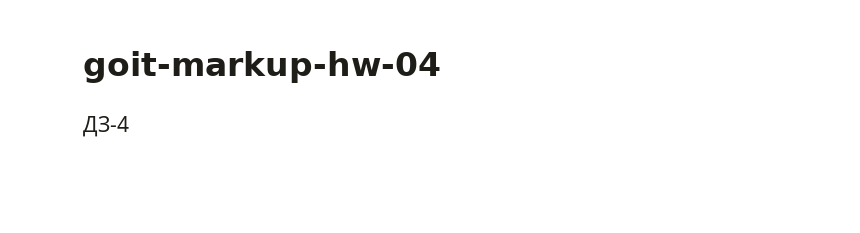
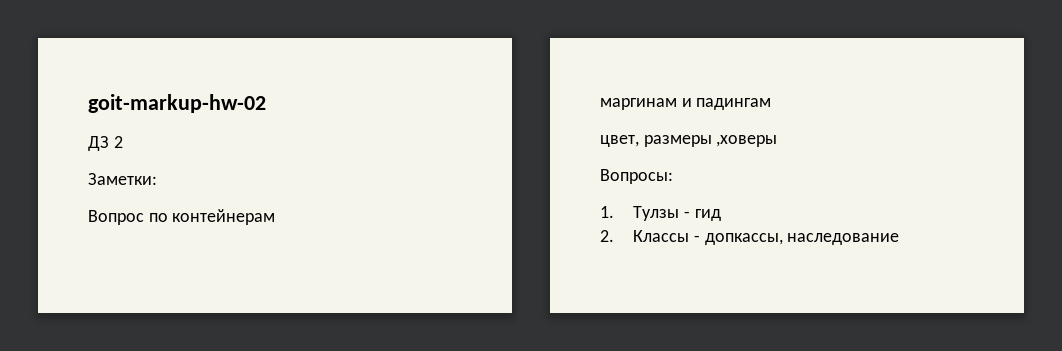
[83,51,441,83] [83,116,129,137] goit-markup-hw-04 // ДЗ-4 -> [88,94,266,113] [88,136,123,151] [88,173,157,185] [88,209,276,225] [600,98,772,110] [600,135,778,147] [600,169,673,184] [600,206,721,221] [600,230,900,245] goit-markup-hw-02 // ДЗ 2 // Заметки: // Вопрос по контейнерам // маргинам и падингам // цвет, размеры ,ховеры // Вопросы: // 1. Тулзы - гид // 2. Классы - допкассы, наследование

